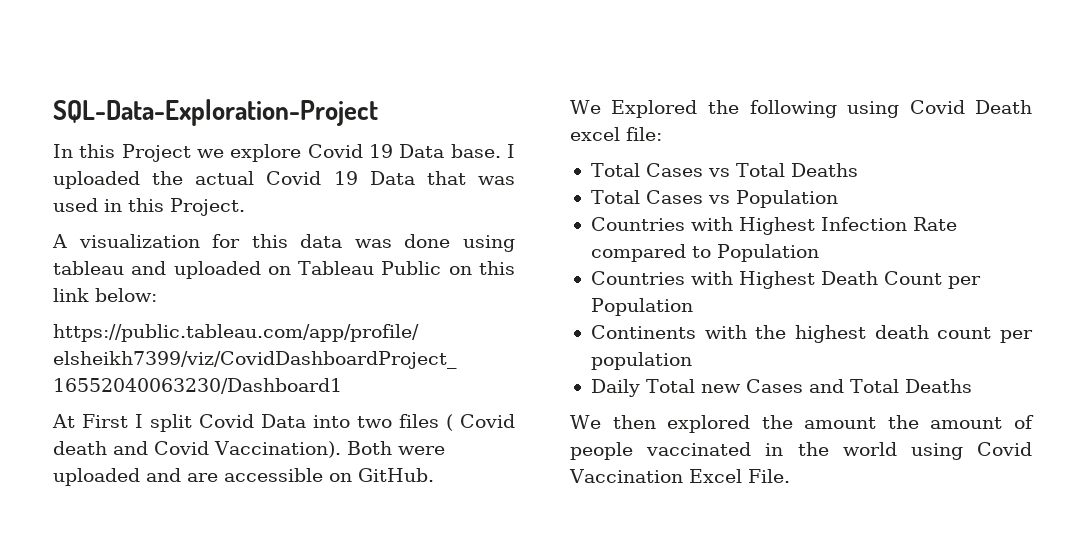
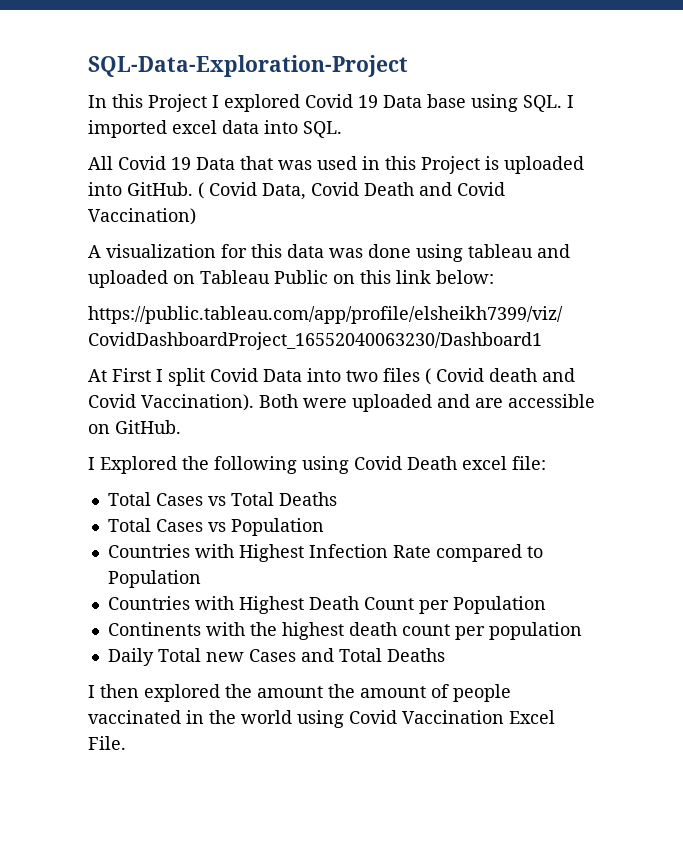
[197,144,515,162] [53,171,255,189] we explore Covid 19 Data base. I uploaded the actual -> [212,94,574,112] [88,120,342,138] [88,156,113,170] I explored Covid 19 Data base using SQL. I imported excel data into SQL. // All
[170,198,245,216] Project. -> [421,156,584,174] [88,182,505,200] [88,208,196,225] Project is uploaded into GitHub. ( Covid Data, Covid Death and Covid Vaccination)
[570,100,601,114] We -> [88,457,95,470] I
[570,415,601,429] We -> [88,685,95,698] I

